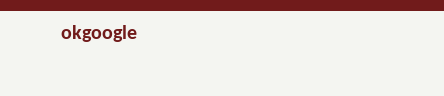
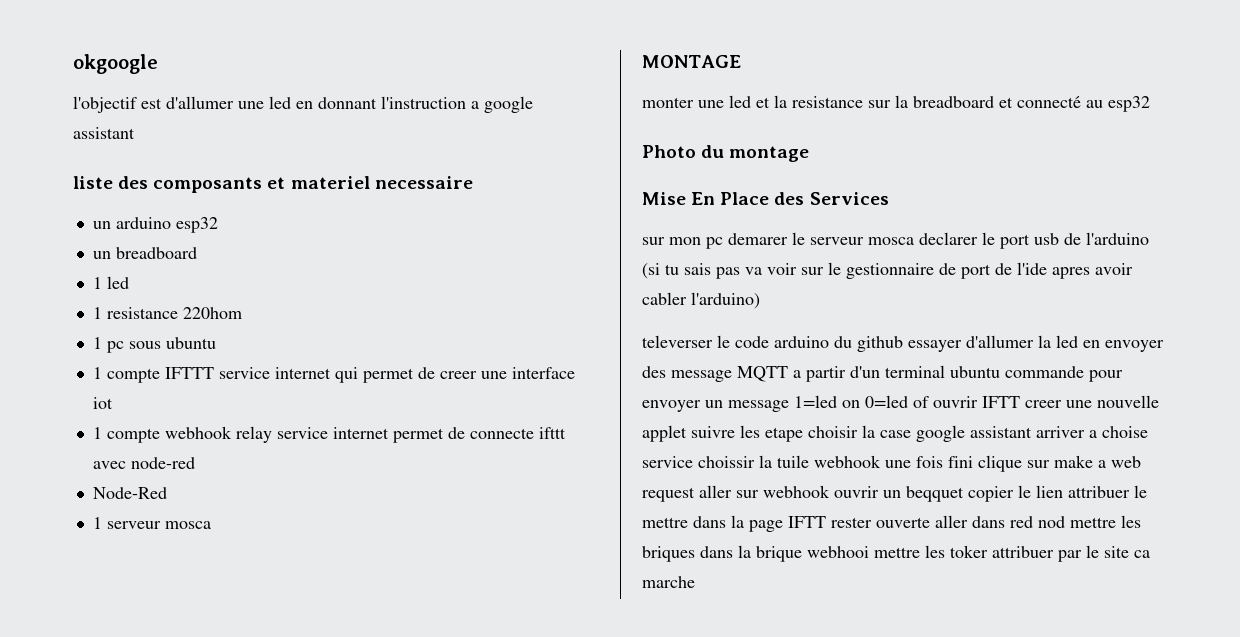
(137, 33) none -> [73,96,533,113] [73,127,135,139] [73,176,473,193] [92,217,218,233] [92,247,197,259] [92,276,129,289] [92,307,242,319] [92,337,216,353] [92,367,575,383] [92,397,113,409] [92,426,566,443] [92,457,195,469] [92,487,167,499] [92,517,211,529] [642,55,741,68] [642,95,1150,112] [642,145,810,162] [642,192,889,205] [642,232,1149,249] [642,262,1133,279] [642,292,760,309] [642,335,1164,352] [642,365,1123,382] [642,395,1159,412] [642,425,1148,442] [642,455,1141,472] [642,485,1147,502] [642,515,1141,532] [642,545,1150,562] [642,576,695,588] // l'objectif est d'allumer une led en donnant l'instruction a google assistant // liste des composants et materiel necessaire // un arduino esp32 // un breadboard // 1 led // 1 resistance 220hom // 1 pc sous ubuntu // 1 compte IFTTT service internet qui permet de creer une interface iot // 1 compte webhook relay service internet permet de connecte ifttt avec node-red // Node-Red // 1 serveur mosca // MONTAGE // monter une led et la resistance sur la breadboard et connecté au esp32 // Photo du montage // Mise En Place des Services // sur mon pc demarer le serveur mosca declarer le port usb de l'arduino (si tu sais pas va voir sur le gestionnaire de port de l'ide apres avoir cabler l'arduino) // televerser le code arduino du github essayer d'allumer la led en envoyer des message MQTT a partir d'un terminal ubuntu commande pour envoyer un message 1=led on 0=led of ouvrir IFTT creer une nouvelle applet suivre les etape choisir la case google assistant arriver a choise service choissir la tuile webhook une fois fini clique sur make a web request aller sur webhook ouvrir un beqquet copier le lien attribuer le mettre dans la page IFTT rester ouverte aller dans red nod mettre les briques dans la brique webhooi mettre les toker attribuer par le site ca marche

